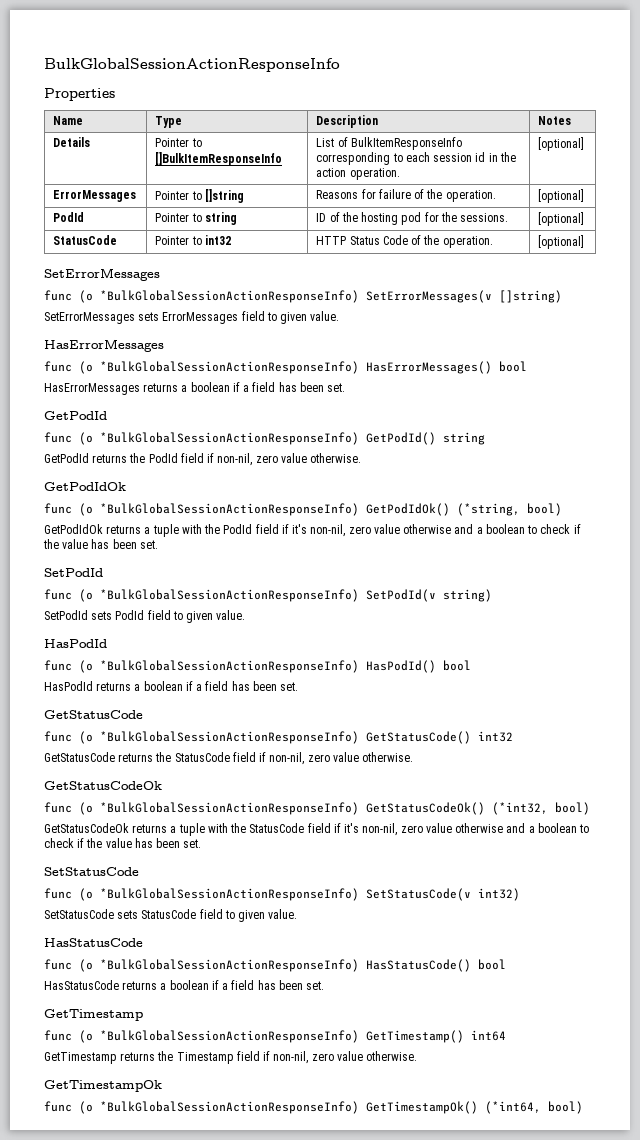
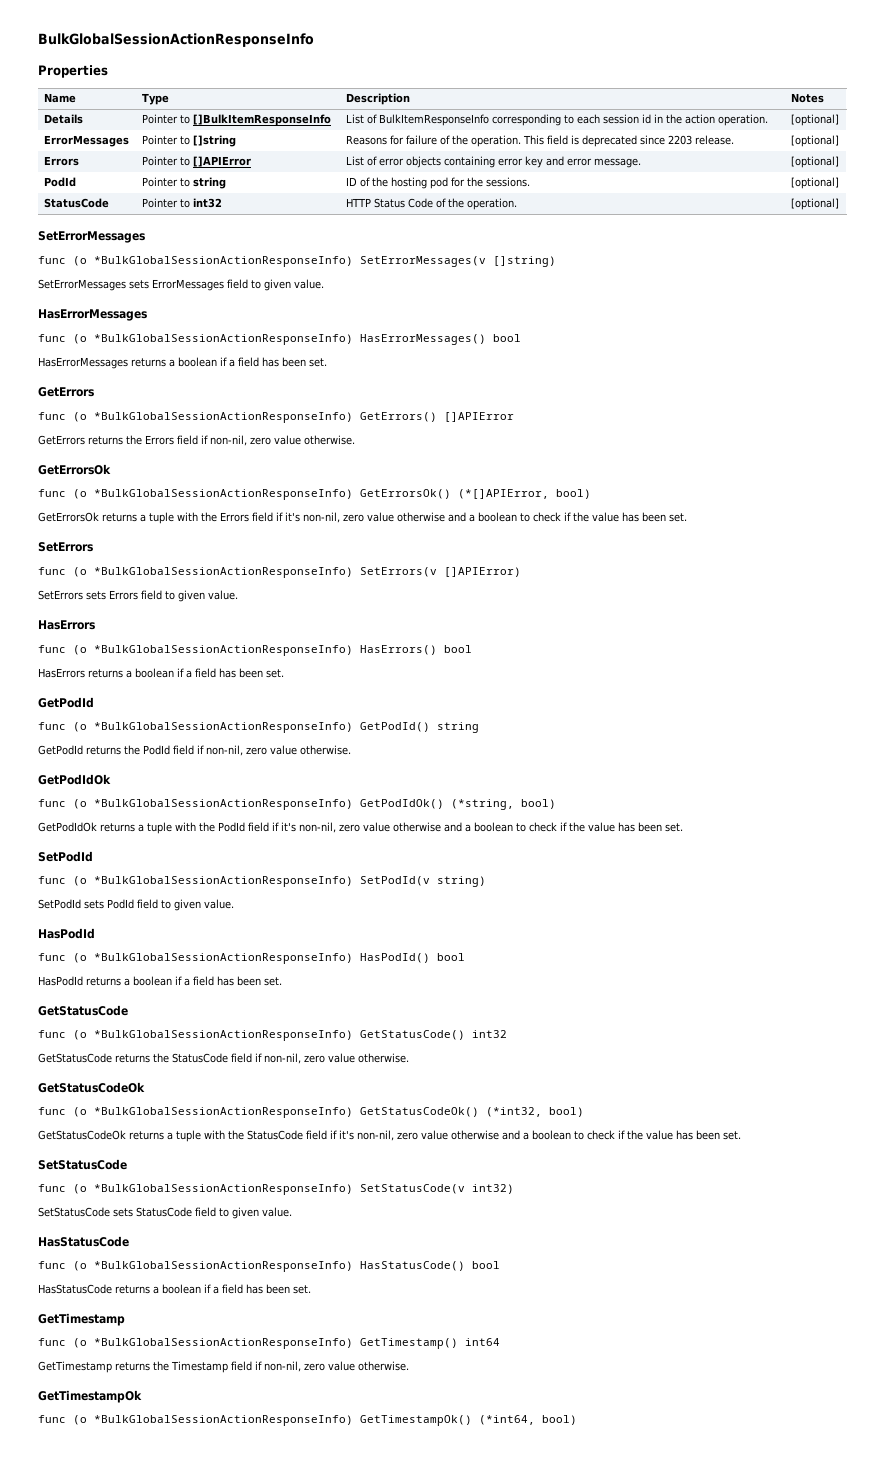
(496, 196) none -> [523,135,735,147] [791,135,840,147] [44,156,80,166] [142,156,252,167] [346,156,642,168] This field is deprecated since 2203 release. | [optional] // Errors | Pointer to []APIError | List of error objects containing error key and error message.
(346, 387) none -> [38,387,94,397] [38,412,514,423] [38,435,355,446] [38,464,111,475] [38,489,591,500] [38,512,687,524] [38,542,93,552] [38,567,521,578] [38,590,238,602] [38,620,95,630] [38,645,472,656] [38,668,284,678] // GetErrors // func (o *BulkGlobalSessionActionResponseInfo) GetErrors() []APIError // GetErrors returns the Errors field if non-nil, zero value otherwise. // GetErrorsOk // func (o *BulkGlobalSessionActionResponseInfo) GetErrorsOk() (*[]APIError, bool) // GetErrorsOk returns a tuple with the Errors field if it's non-nil, zero value otherwise and a boolean to check if the value has been set. // SetErrors // func (o *BulkGlobalSessionActionResponseInfo) SetErrors(v []APIError) // SetErrors sets Errors field to given value. // HasErrors // func (o *BulkGlobalSessionActionResponseInfo) HasErrors() bool // HasErrors returns a boolean if a field has been set.

